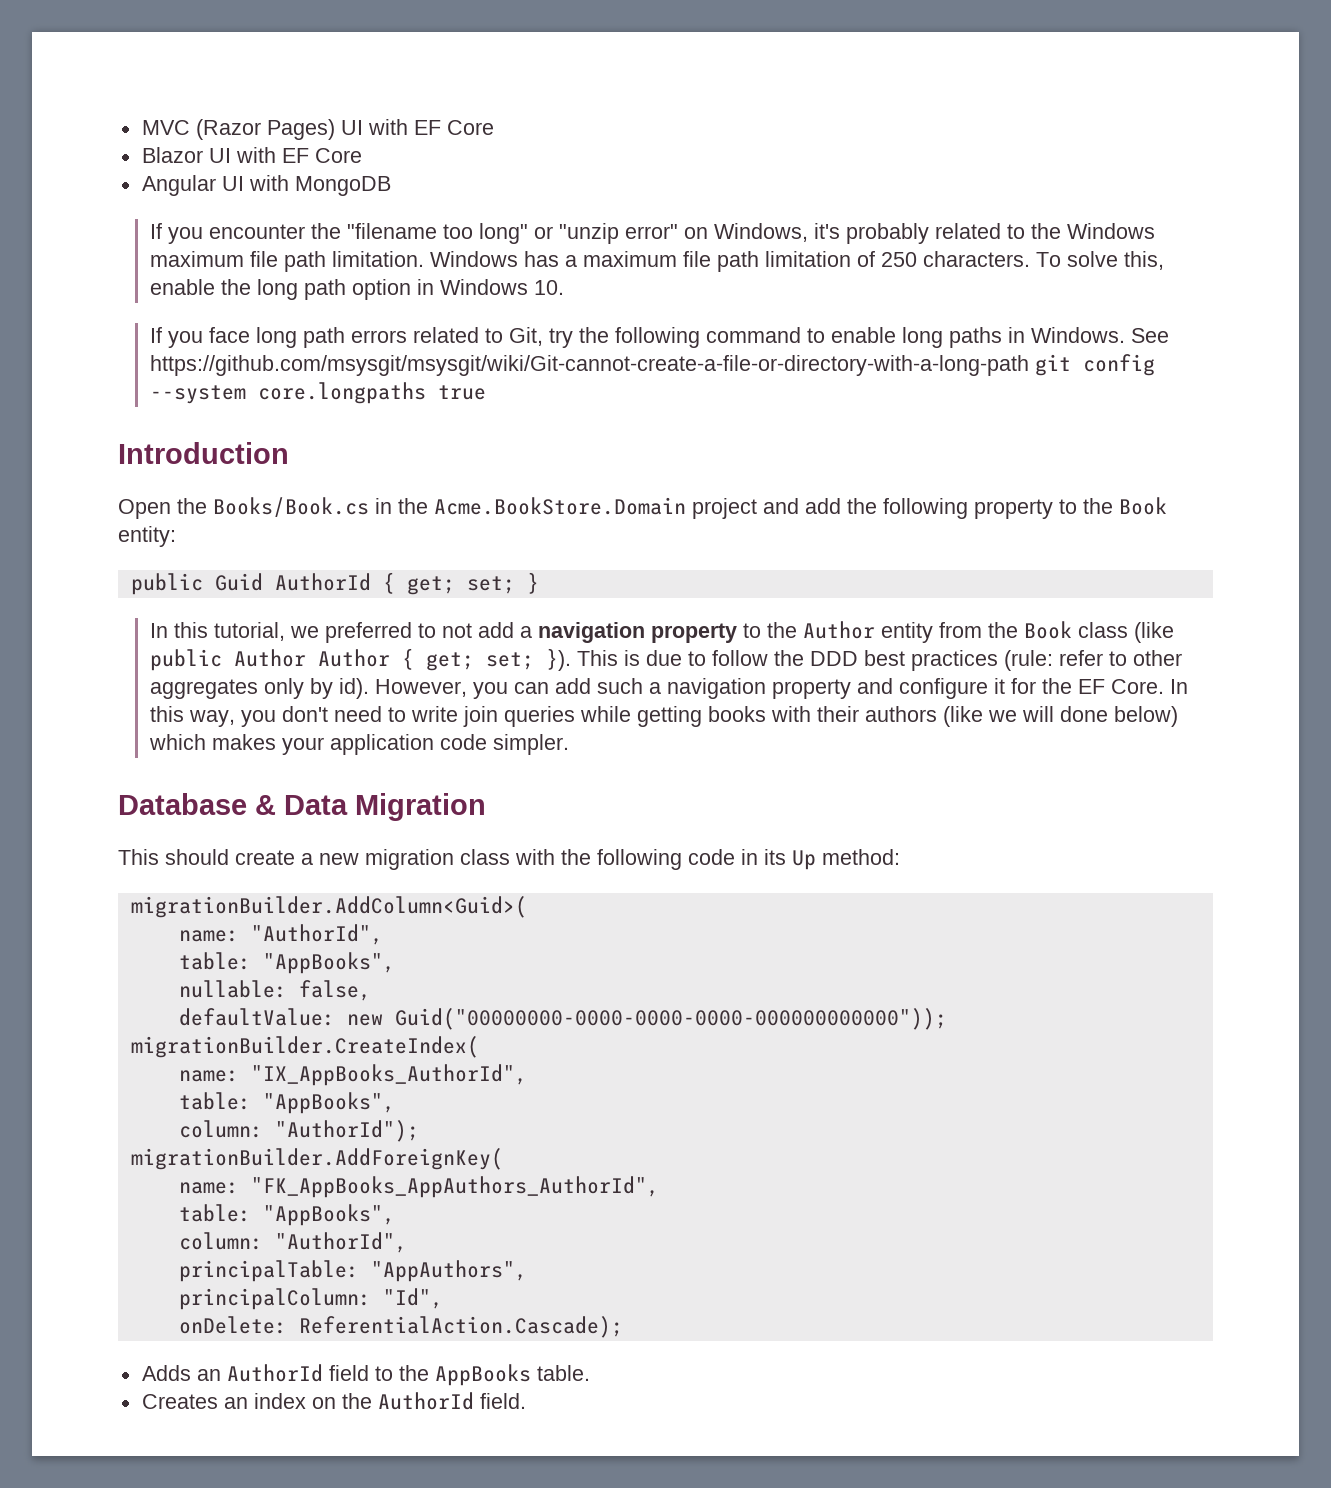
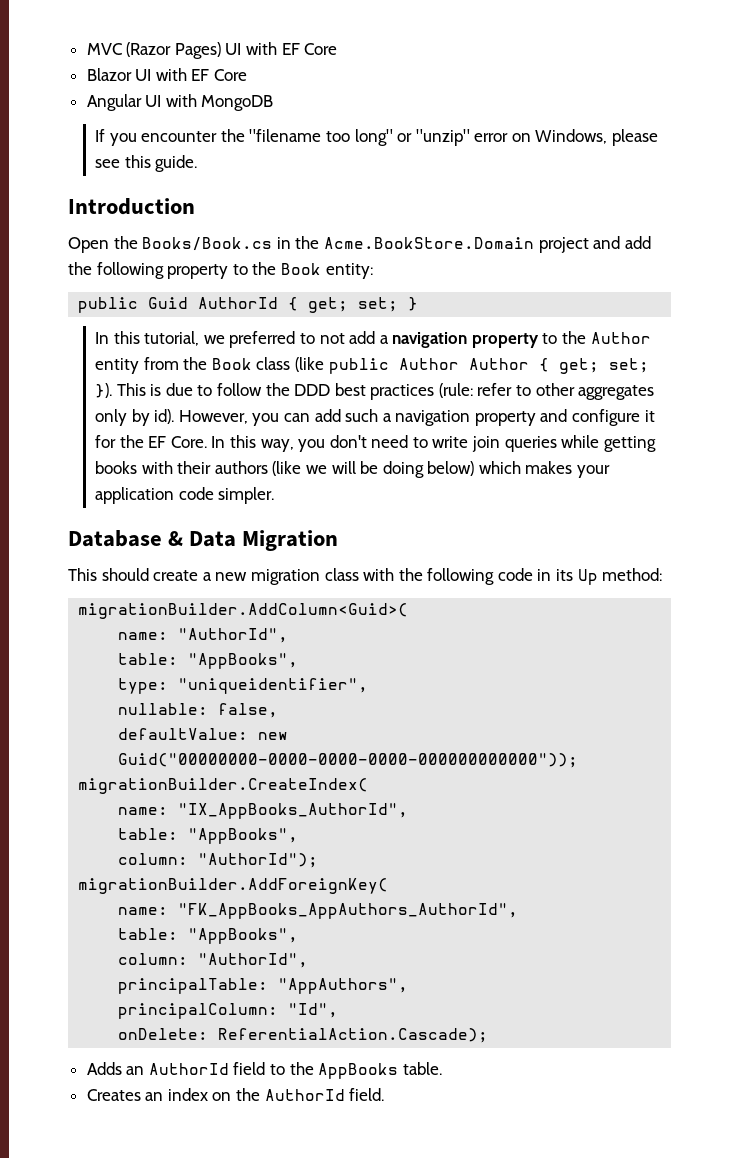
[558,223,1155,244] [149,251,1164,272] [149,279,564,300] [149,327,1169,348] [149,354,1155,376] [149,382,486,404] "unzip error" on Windows, it's probably related to the Windows maximum file path limitation. Windows has a maximum file path limitation of 250 characters. To solve this, enable the long path option in Windows 10. // If you face long path errors related to Git, try the following command to enable long paths in Windows. See https://github.com/msysgit/msysgit/wiki/Git-cannot-create-a-file-or-directory-with-a-long-path git config --system core.longpaths true -> [415,129,659,146] [94,155,198,172] "unzip" error on Windows, please see this guide.
[1059,706,1108,722] done -> [360,461,424,478] be doing
(395, 963) none -> [118,678,369,694] // type: "uniqueidentifier",

